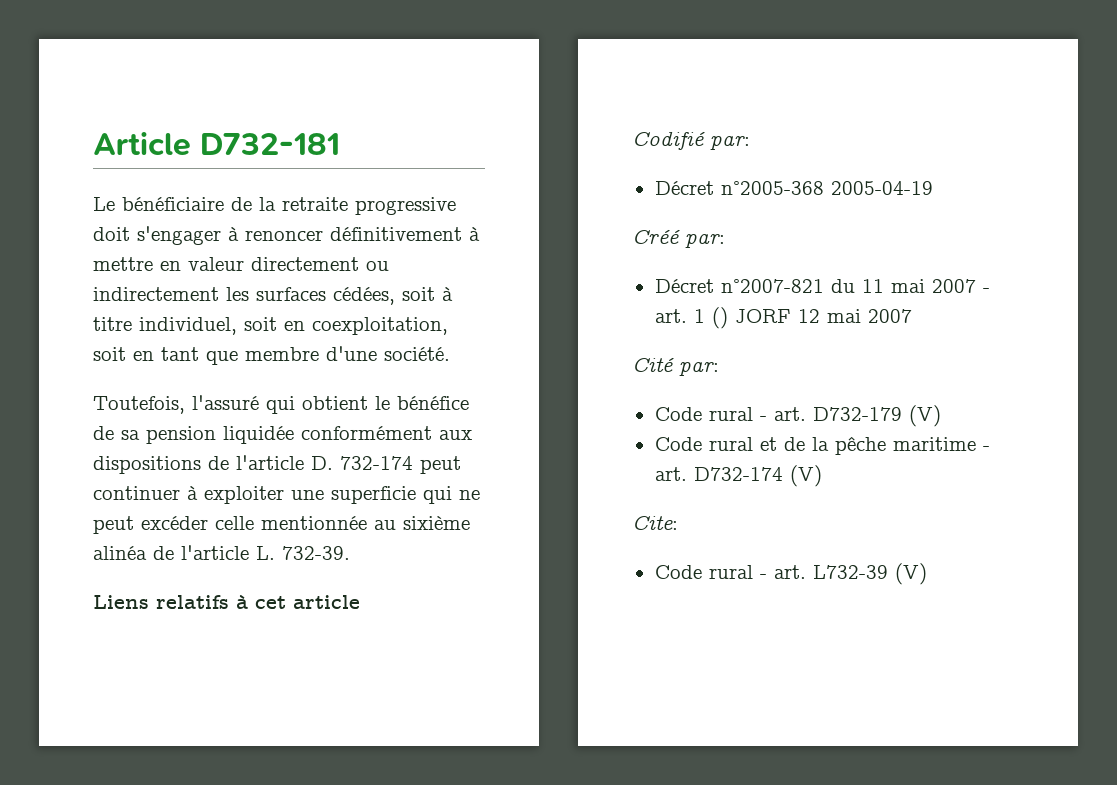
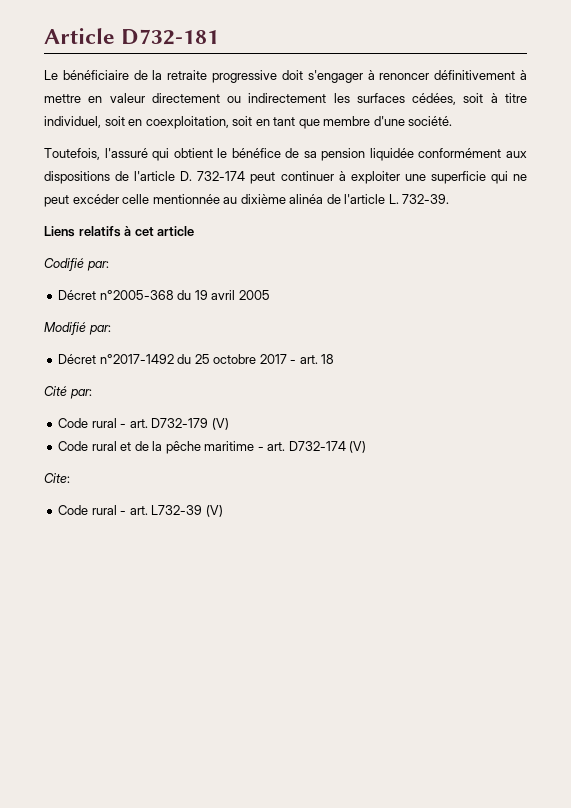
[403,516,470,530] sixième -> [240,194,286,204] dixième
[830,181,933,195] [632,229,725,248] [654,279,990,293] [654,307,912,329] 2005-04-19 // Créé par: // Décret n°2007-821 du 11 mai 2007 - art. 1 () JORF 12 mai 2007 -> [177,290,270,300] [44,322,111,335] [58,354,335,364] du 19 avril 2005 // Modifié par: // Décret n°2017-1492 du 25 octobre 2017 - art. 18

